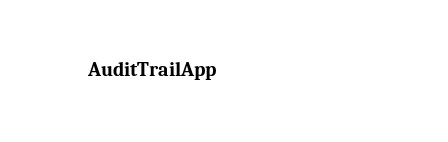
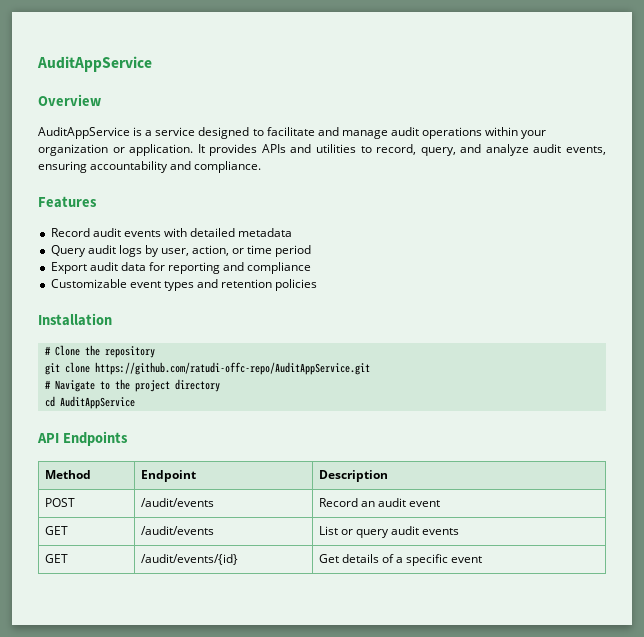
[87,61,216,80] AuditTrailApp -> [37,56,152,72] [38,94,101,106] [38,127,547,139] [38,144,606,156] [38,161,262,173] [38,196,97,208] [50,228,293,237] [50,245,312,257] [50,262,312,274] [50,279,318,291] [38,313,112,326] [44,345,155,358] [44,362,370,375] [44,379,220,392] [44,396,135,409] [37,431,128,446] [44,470,91,479] [140,470,196,482] [318,470,388,482] [44,498,75,507] [140,498,214,507] [318,498,441,507] [44,526,68,535] [140,526,214,535] [318,526,460,538] [44,554,68,563] [140,554,238,565] [318,554,483,566] AuditAppService // Overview // AuditAppService is a service designed to facilitate and manage audit operations within your organization or application. It provides APIs and utilities to record, query, and analyze audit events, ensuring accountability and compliance. // Features // Record audit events with detailed metadata // Query audit logs by user, action, or time period // Export audit data for reporting and compliance // Customizable event types and retention policies // Installation // # Clone the repository // git clone https://github.com/ratudi-offc-repo/AuditAppService.git // # Navigate to the project directory // cd AuditAppService // API Endpoints // Method | Endpoint | Description // POST | /audit/events | Record an audit event // GET | /audit/events | List or query audit events // GET | /audit/events/{id} | Get details of a specific event

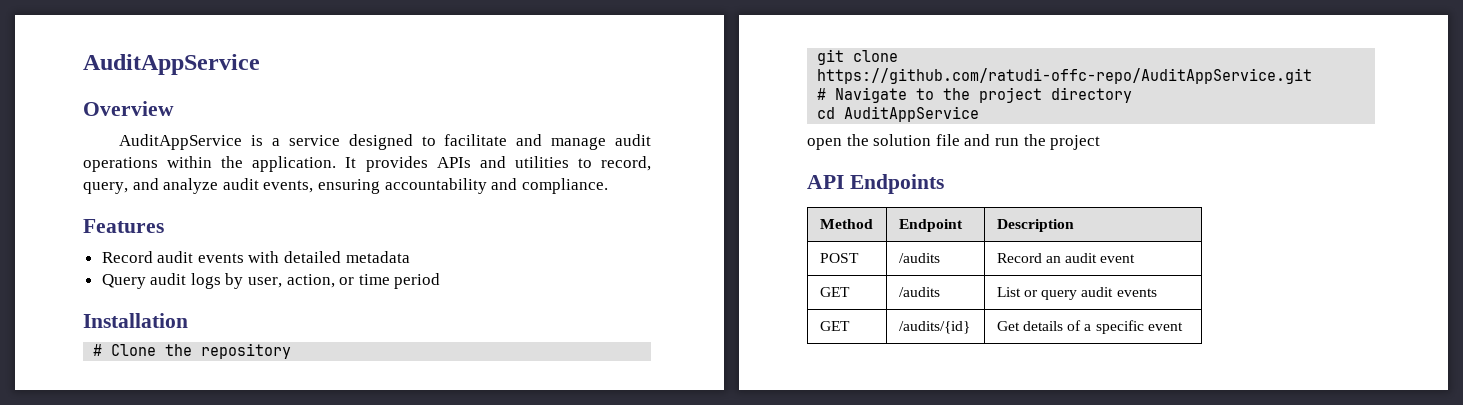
[521,130,547,139] [38,144,125,156] your organization or -> [221,156,244,168] the
[50,262,312,274] [50,279,318,291] // Export audit data for reporting and compliance // Customizable event types and retention policies -> (441, 281) none
(135, 402) none -> [807,134,1101,150] // open the solution file and run the project
[140,498,214,507] /audit/events -> [898,253,940,263] /audits
[140,526,214,535] /audit/events -> [898,287,940,297] /audits
[140,554,238,565] /audit/events/{id} -> [898,321,970,334] /audits/{id}

